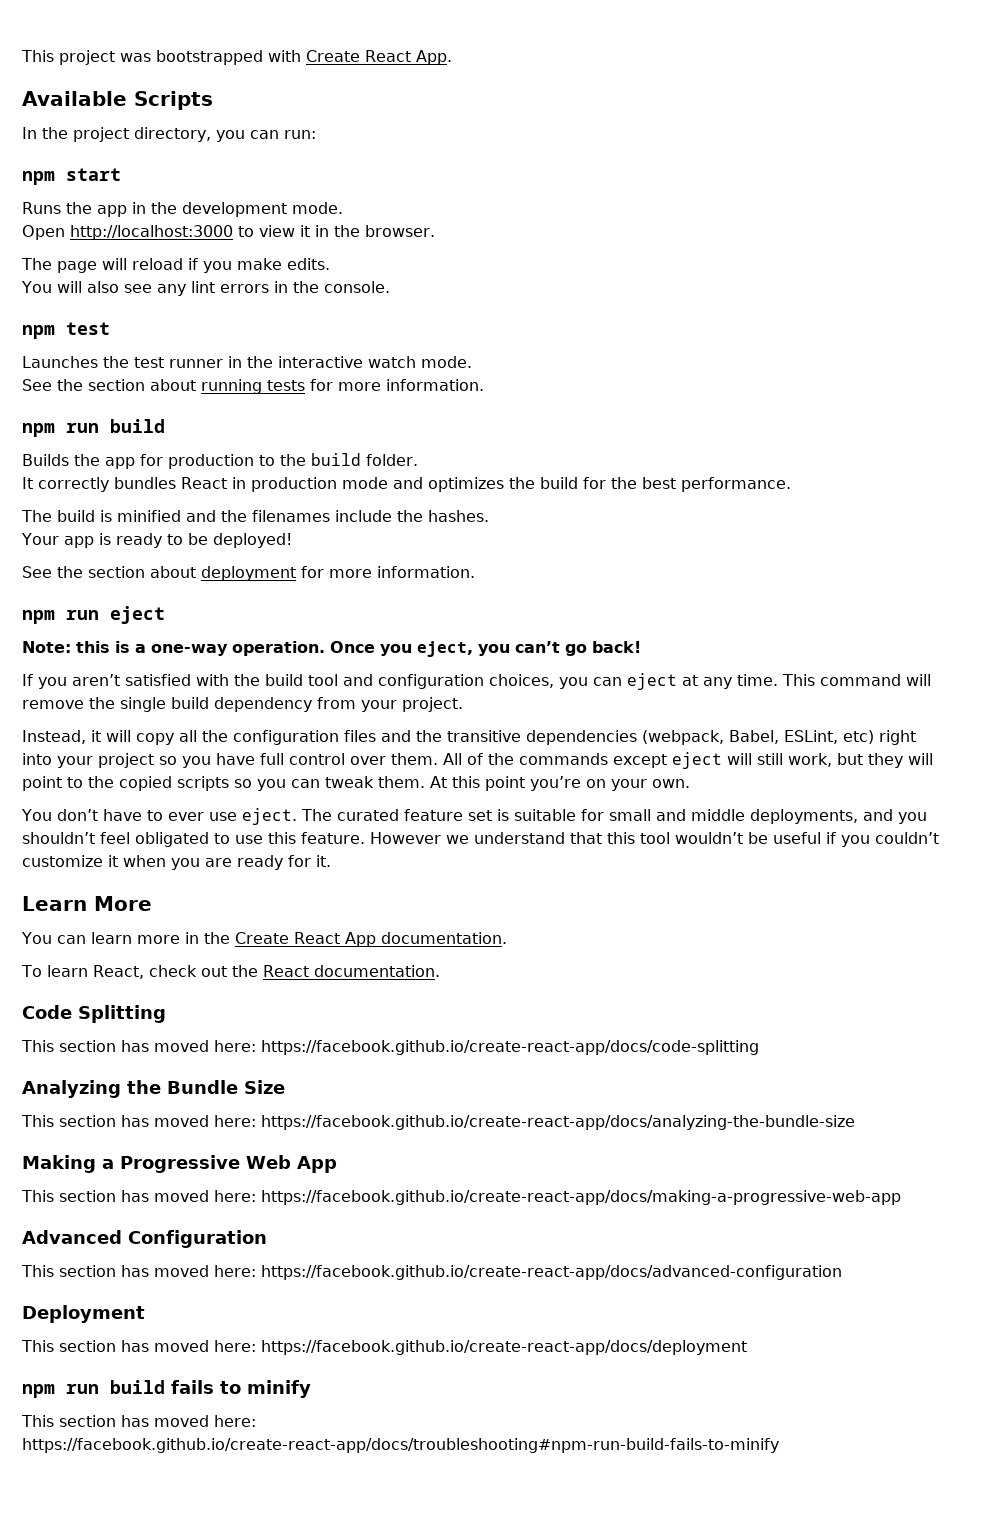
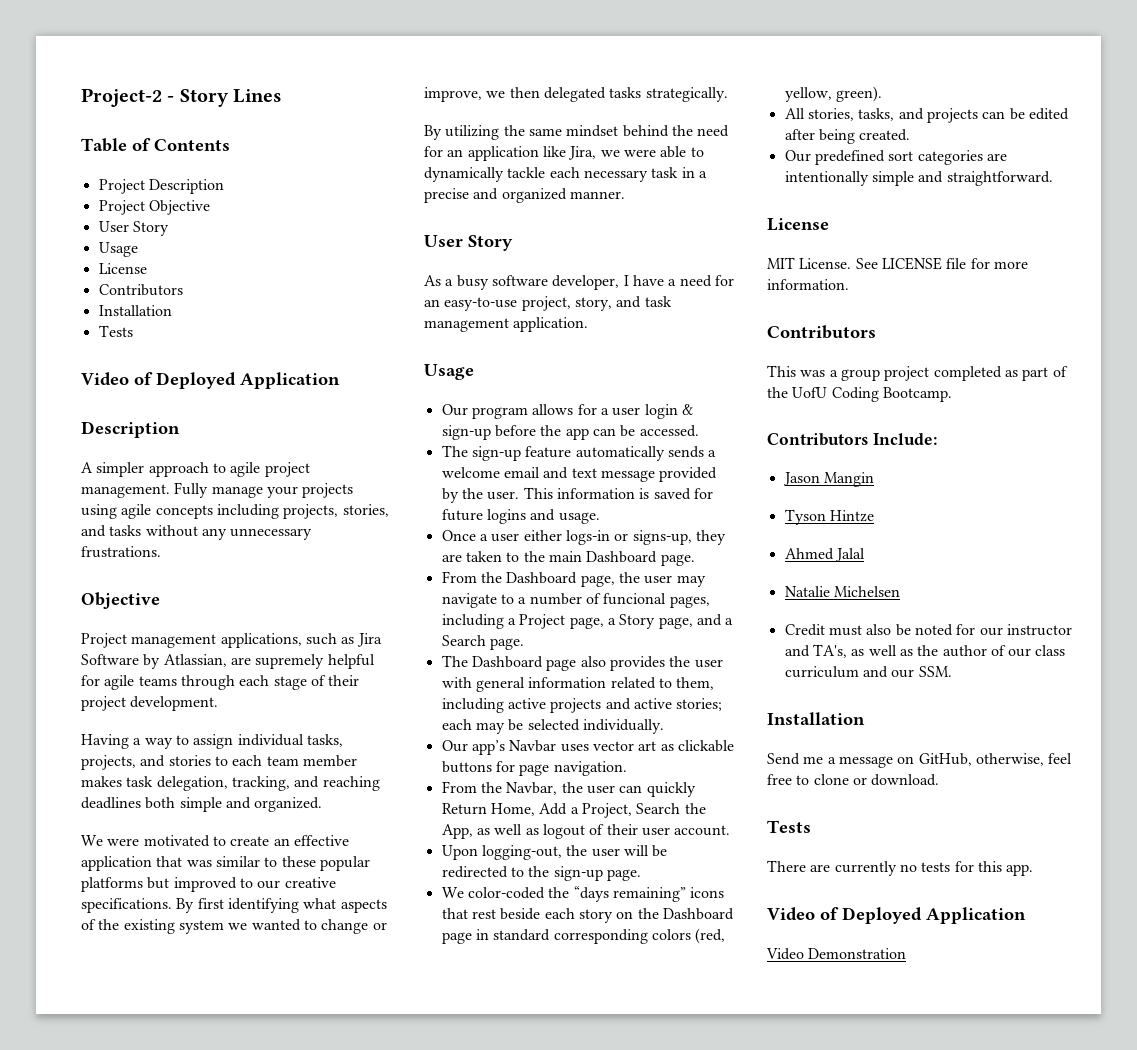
[21,50,452,65] [22,91,213,110] [22,127,316,142] [22,168,121,185] [22,202,343,217] [22,225,435,240] [21,258,330,273] [21,281,390,296] [22,322,110,339] [22,356,472,368] [22,379,484,394] [22,419,165,437] [22,453,418,469] [22,477,791,492] [21,510,489,522] [21,533,292,548] [22,566,475,581] [22,606,165,624] [22,641,641,657] [22,673,931,690] [22,697,463,712] [22,730,916,745] [22,752,933,769] [22,776,690,791] [21,808,927,825] [22,832,939,847] [22,855,331,870] [22,896,152,911] [21,932,507,947] [21,965,440,979] [22,1005,166,1023] [21,1040,759,1055] [22,1080,285,1098] [21,1115,855,1130] [22,1155,337,1173] [21,1190,901,1205] [22,1230,267,1248] [21,1265,842,1280] [22,1305,145,1323] [21,1340,747,1355] [22,1380,311,1398] [21,1415,256,1427] [22,1438,779,1453] This project was bootstrapped with Create React App. // Available Scripts // In the project directory, you can run: // npm start // Runs the app in the development mode. // Open http://localhost:3000 to view it in the browser. // The page will reload if you make edits. // You will also see any lint errors in the console. // npm test // Launches the test runner in the interactive watch mode. // See the section about running tests for more information. // npm run build // Builds the app for production to the build folder. // It correctly bundles React in production mode and optimizes the build for the best performance. // The build is minified and the filenames include the hashes. // Your app is ready to be deployed! // See the section about deployment for more information. // npm run eject // Note: this is a one-way operation. Once you eject, you can’t go back! // If you aren’t satisfied with the build tool and configuration choices, you can eject at any time. This command will remove the single build dependency from your project. // Instead, it will copy all the configuration files and the transitive dependencies (webpack, Babel, ESLint, etc) right into your project so you have full control over them. All of the commands except eject will still work, but they will point to the copied scripts so you can tweak them. At this point you’re on your own. // You don’t have to ever use eject. The curated feature set is suitable for small and middle deployments, and you shouldn’t feel obligated to use this feature. However we understand that this tool wouldn’t be useful if you couldn’t customize it when you are ready for it. // Learn More // You can learn more in the Create React App documentation. // To learn React, check out the React documentation. // Code Splitting // This section has moved here: https://facebook.github.io/create-react-app/docs/code-splitting // Analyzing the Bundle Size // This section has moved here: https://facebook.github.io/create-react-app/docs/analyzing-the-bundle-size // Making a Progressive Web App // This section has moved here: https://facebook.github.io/create-react-app/docs/making-a-progressive-web-app // Advanced Configuration // This section has moved here: https://facebook.github.io/create-react-app/docs/advanced-configuration // Deployment // This section has moved here: https://facebook.github.io/create-react-app/docs/deployment // npm run build fails to minify // This section has moved here: https://facebook.github.io/create-react-app/docs/troubleshooting#npm-run-build-fails-to-minify -> [81,88,283,107] [81,138,230,152] [98,179,224,194] [98,200,210,215] [98,221,169,236] [98,242,138,257] [98,263,147,274] [98,284,183,296] [98,305,172,316] [98,325,133,337] [81,372,340,389] [81,421,180,438] [81,462,310,477] [81,482,354,498] [81,504,389,519] [81,525,313,540] [81,546,161,558] [81,592,160,609] [81,633,382,648] [81,654,375,669] [81,675,360,690] [81,696,219,711] [81,734,343,749] [81,755,357,770] [81,776,380,791] [81,797,323,812] [81,835,349,847] [81,856,370,871] [81,877,336,892] [81,898,387,913] [81,919,387,934] [424,87,728,102] [424,125,730,140] [424,146,704,161] [424,167,707,182] [424,188,625,203] [424,235,513,251] [424,275,734,290] [424,296,672,311] [424,317,589,332] [424,364,474,380] [441,404,693,419] [441,425,699,440] [441,445,717,461] [441,467,718,482] [441,487,713,503] [441,509,600,524] [441,530,726,545] [441,551,695,566] [441,571,706,587] [441,593,710,608] [441,614,734,629] [441,635,524,650] [441,655,723,671] [441,677,715,692] [441,698,723,713] [441,719,664,734] [441,740,734,755] [441,761,627,776] [441,781,696,797] [441,803,706,818] [441,824,731,839] [441,845,668,860] [441,866,641,881] [441,886,725,902] [441,908,734,923] [441,928,726,944] [784,86,882,102] [784,108,1069,123] [784,129,911,144] [784,150,1007,165] [784,171,1053,186] [767,218,829,231] [767,257,1028,270] [767,279,849,290] [767,325,876,339] [767,365,1068,381] [767,387,952,402] [767,433,937,446] [782,472,874,487] [784,509,874,525] [784,548,865,562] [784,586,900,597] [784,624,1072,636] [784,644,1066,658] [784,666,952,678] [767,712,865,725] [767,753,1073,768] [767,774,940,786] [767,820,811,833] [767,860,1034,876] [767,907,1026,924] [766,948,907,960] Project-2 - Story Lines // Table of Contents // Project Description // Project Objective // User Story // Usage // License // Contributors // Installation // Tests // Video of Deployed Application // Description // A simpler approach to agile project management. Fully manage your projects using agile concepts including projects, stories, and tasks without any unnecessary frustrations. // Objective // Project management applications, such as Jira Software by Atlassian, are supremely helpful for agile teams through each stage of their project development. // Having a way to assign individual tasks, projects, and stories to each team member makes task delegation, tracking, and reaching deadlines both simple and organized. // We were motivated to create an effective application that was similar to these popular platforms but improved to our creative specifications. By first identifying what aspects of the existing system we wanted to change or improve, we then delegated tasks strategically. // By utilizing the same mindset behind the need for an application like Jira, we were able to dynamically tackle each necessary task in a precise and organized manner. // User Story // As a busy software developer, I have a need for an easy-to-use project, story, and task management application. // Usage // Our program allows for a user login & sign-up before the app can be accessed. // The sign-up feature automatically sends a welcome email and text message provided by the user. This information is saved for future logins and usage. // Once a user either logs-in or signs-up, they are taken to the main Dashboard page. // From the Dashboard page, the user may navigate to a number of funcional pages, including a Project page, a Story page, and a Search page. // The Dashboard page also provides the user with general information related to them, including active projects and active stories; each may be selected individually. // Our app’s Navbar uses vector art as clickable buttons for page navigation. // From the Navbar, the user can quickly Return Home, Add a Project, Search the App, as well as logout of their user account. // Upon logging-out, the user will be redirected to the sign-up page. // We color-coded the “days remaining” icons that rest beside each story on the Dashboard page in standard corresponding colors (red, yellow, green). // All stories, tasks, and projects can be edited after being created. // Our predefined sort categories are intentionally simple and straightforward. // License // MIT License. See LICENSE file for more information. // Contributors // This was a group project completed as part of the UofU Coding Bootcamp. // Contributors Include: // Jason Mangin // Tyson Hintze // Ahmed Jalal // Natalie Michelsen // Credit must also be noted for our instructor and TA's, as well as the author of our class curriculum and our SSM. // Installation // Send me a message on GitHub, otherwise, feel free to clone or download. // Tests // There are currently no tests for this app. // Video of Deployed Application // Video Demonstration

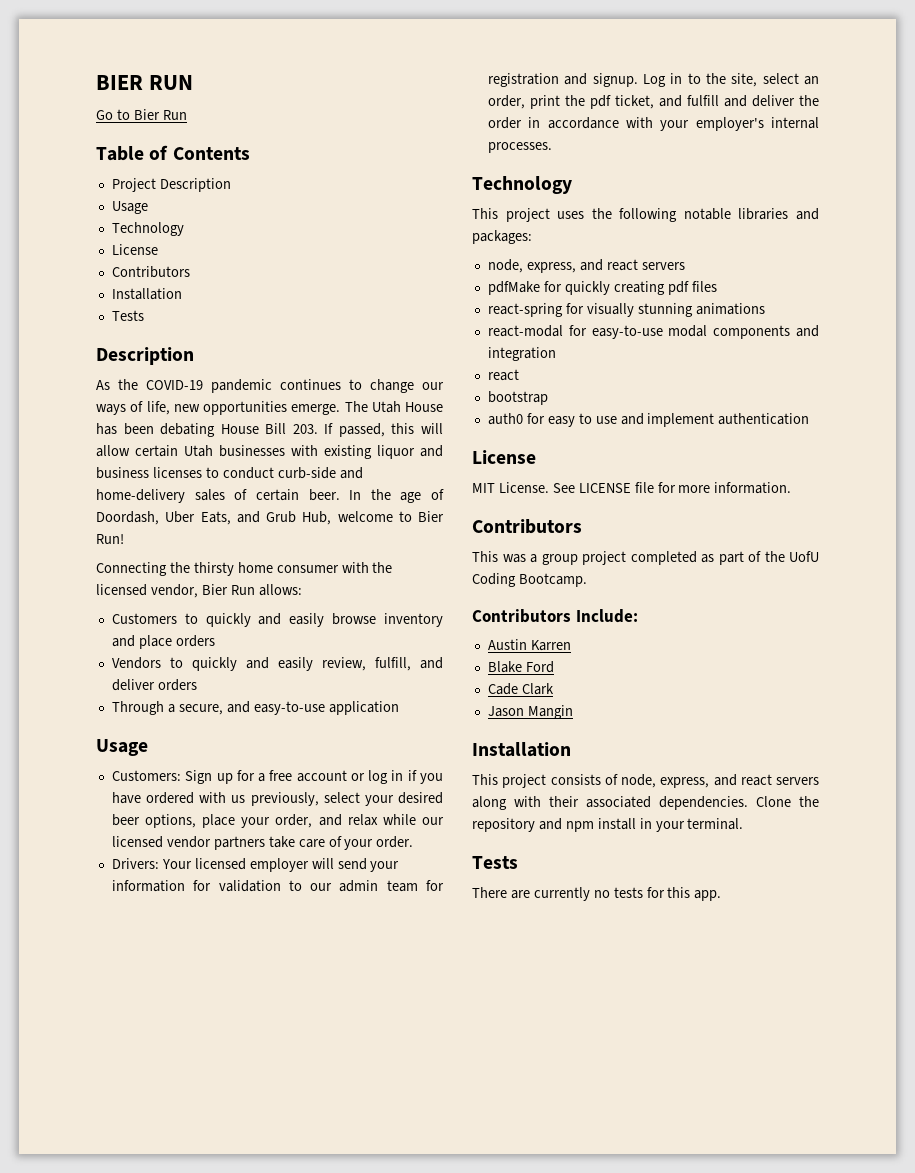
[81,88,283,107] Project-2 - Story Lines -> [96,75,194,90] [96,109,187,120] BIER RUN // Go to Bier Run
[98,200,210,215] [98,221,169,236] [98,242,138,257] Project Objective // User Story // Usage -> [111,201,148,214] [111,222,184,236] Usage // Technology
[81,372,340,389] [81,421,180,438] [81,462,310,477] [81,482,354,498] [81,504,389,519] [81,525,313,540] [81,546,161,558] [81,592,160,609] [81,633,382,648] [81,654,375,669] [81,675,360,690] [81,696,219,711] [81,734,343,749] [81,755,357,770] [81,776,380,791] [81,797,323,812] [81,835,349,847] [81,856,370,871] [81,877,336,892] [81,898,387,913] [81,919,387,934] [424,87,728,102] [424,125,730,140] [424,146,704,161] [424,167,707,182] [424,188,625,203] [424,235,513,251] [424,275,734,290] [424,296,672,311] [424,317,589,332] [424,364,474,380] [441,404,693,419] [441,425,699,440] [441,445,717,461] [441,467,718,482] [441,487,713,503] [441,509,600,524] [441,530,726,545] [441,551,695,566] [441,571,706,587] [441,593,710,608] [441,614,734,629] [441,635,524,650] [441,655,723,671] [441,677,715,692] [441,698,723,713] [441,719,664,734] [441,740,734,755] [441,761,627,776] [441,781,696,797] [441,803,706,818] [441,824,731,839] [441,845,668,860] [441,866,641,881] [441,886,725,902] [441,908,734,923] [441,928,726,944] [784,86,882,102] [784,108,1069,123] [784,129,911,144] [784,150,1007,165] [784,171,1053,186] Video of Deployed Application // Description // A simpler approach to agile project management. Fully manage your projects using agile concepts including projects, stories, and tasks without any unnecessary frustrations. // Objective // Project management applications, such as Jira Software by Atlassian, are supremely helpful for agile teams through each stage of their project development. // Having a way to assign individual tasks, projects, and stories to each team member makes task delegation, tracking, and reaching deadlines both simple and organized. // We were motivated to create an effective application that was similar to these popular platforms but improved to our creative specifications. By first identifying what aspects of the existing system we wanted to change or improve, we then delegated tasks strategically. // By utilizing the same mindset behind the need for an application like Jira, we were able to dynamically tackle each necessary task in a precise and organized manner. // User Story // As a busy software developer, I have a need for an easy-to-use project, story, and task management application. // Usage // Our program allows for a user login & sign-up before the app can be accessed. // The sign-up feature automatically sends a welcome email and text message provided by the user. This information is saved for future logins and usage. // Once a user either logs-in or signs-up, they are taken to the main Dashboard page. // From the Dashboard page, the user may navigate to a number of funcional pages, including a Project page, a Story page, and a Search page. // The Dashboard page also provides the user with general information related to them, including active projects and active stories; each may be selected individually. // Our app’s Navbar uses vector art as clickable buttons for page navigation. // From the Navbar, the user can quickly Return Home, Add a Project, Search the App, as well as logout of their user account. // Upon logging-out, the user will be redirected to the sign-up page. // We color-coded the “days remaining” icons that rest beside each story on the Dashboard page in standard corresponding colors (red, yellow, green). // All stories, tasks, and projects can be edited after being created. // Our predefined sort categories are intentionally simple and straightforward. -> [96,347,194,365] [96,379,444,393] [96,401,443,415] [96,423,443,437] [96,445,443,459] [96,467,363,479] [96,489,444,503] [96,511,444,525] [96,534,124,544] [96,562,393,576] [96,584,302,598] [111,613,443,627] [111,635,215,649] [111,657,444,671] [111,679,197,691] [111,701,399,715] [96,739,148,756] [111,770,443,784] [111,792,443,806] [111,814,445,828] [111,836,414,850] [111,858,400,872] [111,880,444,892] [487,73,820,87] [487,95,819,109] [487,117,819,131] [487,142,552,153] [472,176,572,194] [472,208,819,222] [472,230,532,244] [487,259,685,273] [487,281,717,295] [487,303,765,317] [487,325,819,339] [487,347,556,361] [487,369,519,381] [487,391,548,405] [487,413,810,427] Description // As the COVID-19 pandemic continues to change our ways of life, new opportunities emerge. The Utah House has been debating House Bill 203. If passed, this will allow certain Utah businesses with existing liquor and business licenses to conduct curb-side and home-delivery sales of certain beer. In the age of Doordash, Uber Eats, and Grub Hub, welcome to Bier Run! // Connecting the thirsty home consumer with the licensed vendor, Bier Run allows: // Customers to quickly and easily browse inventory and place orders // Vendors to quickly and easily review, fulfill, and deliver orders // Through a secure, and easy-to-use application // Usage // Customers: Sign up for a free account or log in if you have ordered with us previously, select your desired beer options, place your order, and relax while our licensed vendor partners take care of your order. // Drivers: Your licensed employer will send your information for validation to our admin team for registration and signup. Log in to the site, select an order, print the pdf ticket, and fulfill and deliver the order in accordance with your employer's internal processes. // Technology // This project uses the following notable libraries and packages: // node, express, and react servers // pdfMake for quickly creating pdf files // react-spring for visually stunning animations // react-modal for easy-to-use modal components and integration // react // bootstrap // auth0 for easy to use and implement authentication
[782,472,874,487] [784,509,874,525] [784,548,865,562] [784,586,900,597] [784,624,1072,636] [784,644,1066,658] [784,666,952,678] [767,712,865,725] [767,753,1073,768] [767,774,940,786] Jason Mangin // Tyson Hintze // Ahmed Jalal // Natalie Michelsen // Credit must also be noted for our instructor and TA's, as well as the author of our class curriculum and our SSM. // Installation // Send me a message on GitHub, otherwise, feel free to clone or download. -> [487,639,571,651] [487,661,554,673] [487,683,554,695] [487,705,573,719] [472,742,571,757] [472,774,819,788] [472,796,819,810] [472,818,744,832] Austin Karren // Blake Ford // Cade Clark // Jason Mangin // Installation // This project consists of node, express, and react servers along with their associated dependencies. Clone the repository and npm install in your terminal.
[767,907,1026,924] [766,948,907,960] // Video of Deployed Application // Video Demonstration -> (722, 895) none

